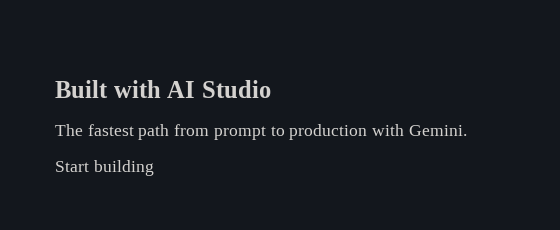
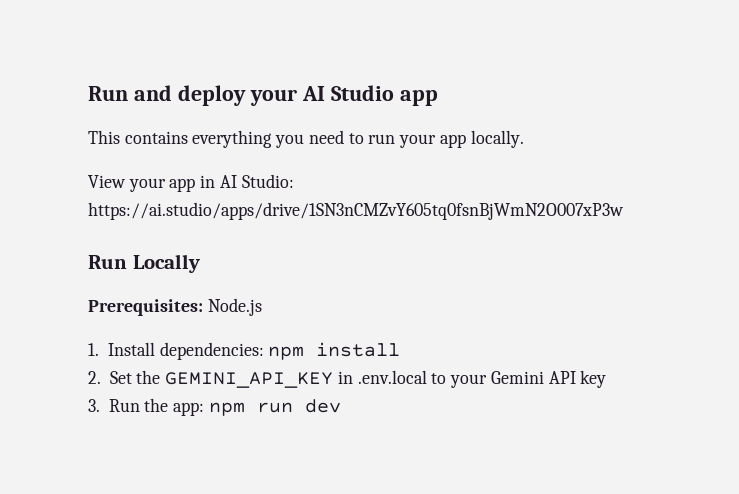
[55,80,271,98] [55,124,467,140] [55,160,154,176] Built with AI Studio // The fastest path from prompt to production with Gemini. // Start building -> [88,85,438,106] [88,130,524,148] [88,174,294,192] [88,202,624,220] [88,254,200,273] [88,298,262,316] [88,342,401,360] [88,370,607,388] [88,398,341,416] Run and deploy your AI Studio app // This contains everything you need to run your app locally. // View your app in AI Studio: https://ai.studio/apps/drive/1SN3nCMZvY605tq0fsnBjWmN2O007xP3w // Run Locally // Prerequisites: Node.js // 1. Install dependencies: npm install // 2. Set the GEMINI_API_KEY in .env.local to your Gemini API key // 3. Run the app: npm run dev

